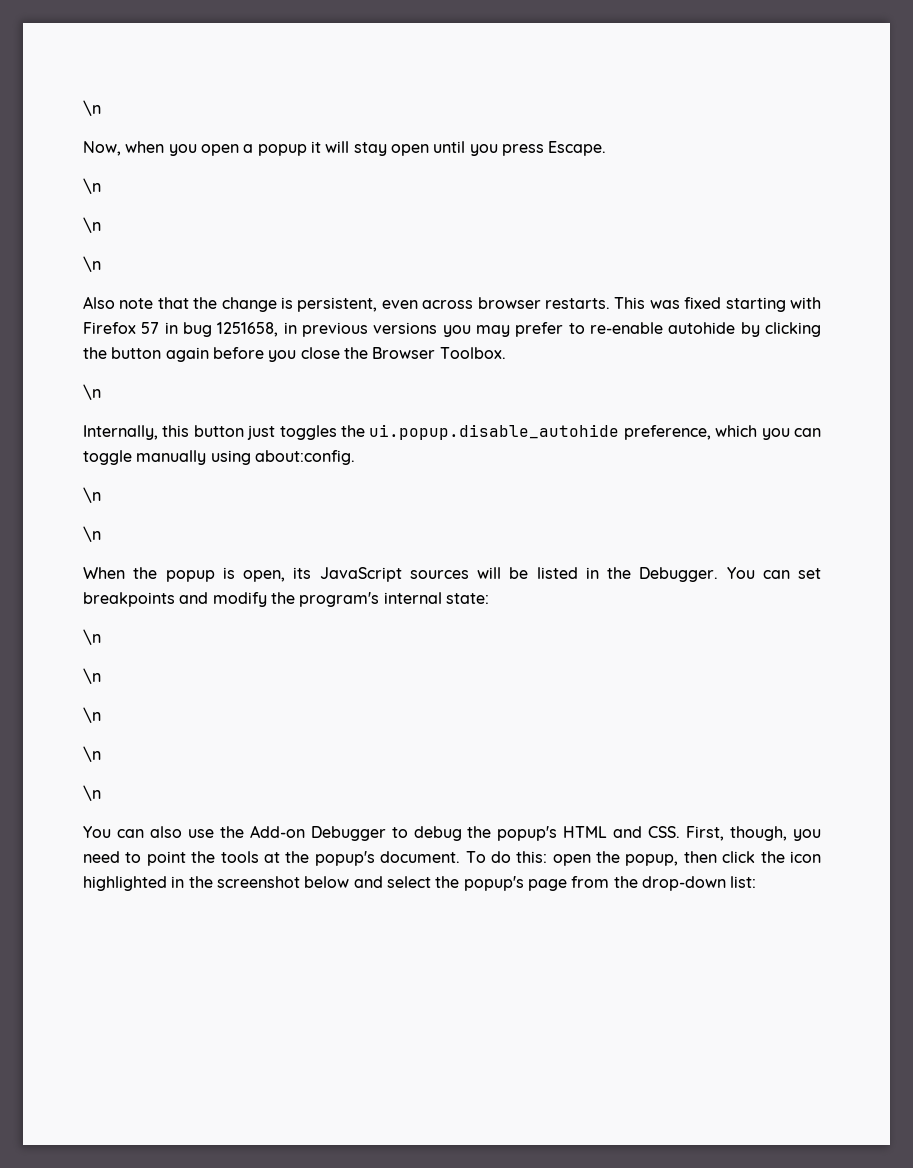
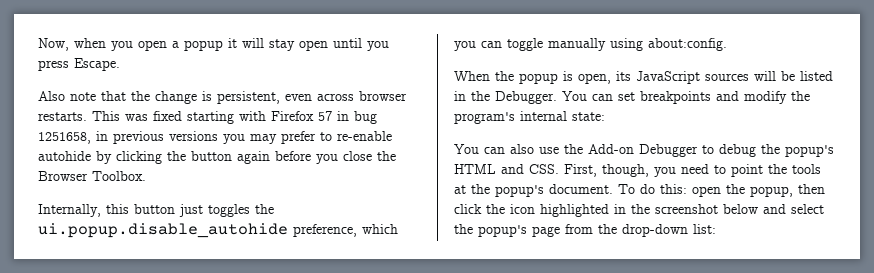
[83,100,101,116] \n // -> (38, 44) none
[83,178,101,194] [83,217,101,233] [83,256,101,272] // \n // \n // \n -> (120, 64) none
[83,384,101,400] // \n -> (146, 176) none
[83,487,101,503] [83,526,101,542] // \n // \n -> (727, 44) none
[83,629,101,645] [83,668,101,684] [83,707,101,723] [83,746,101,762] [83,785,101,801] // \n // \n // \n // \n // \n -> (605, 116) none

